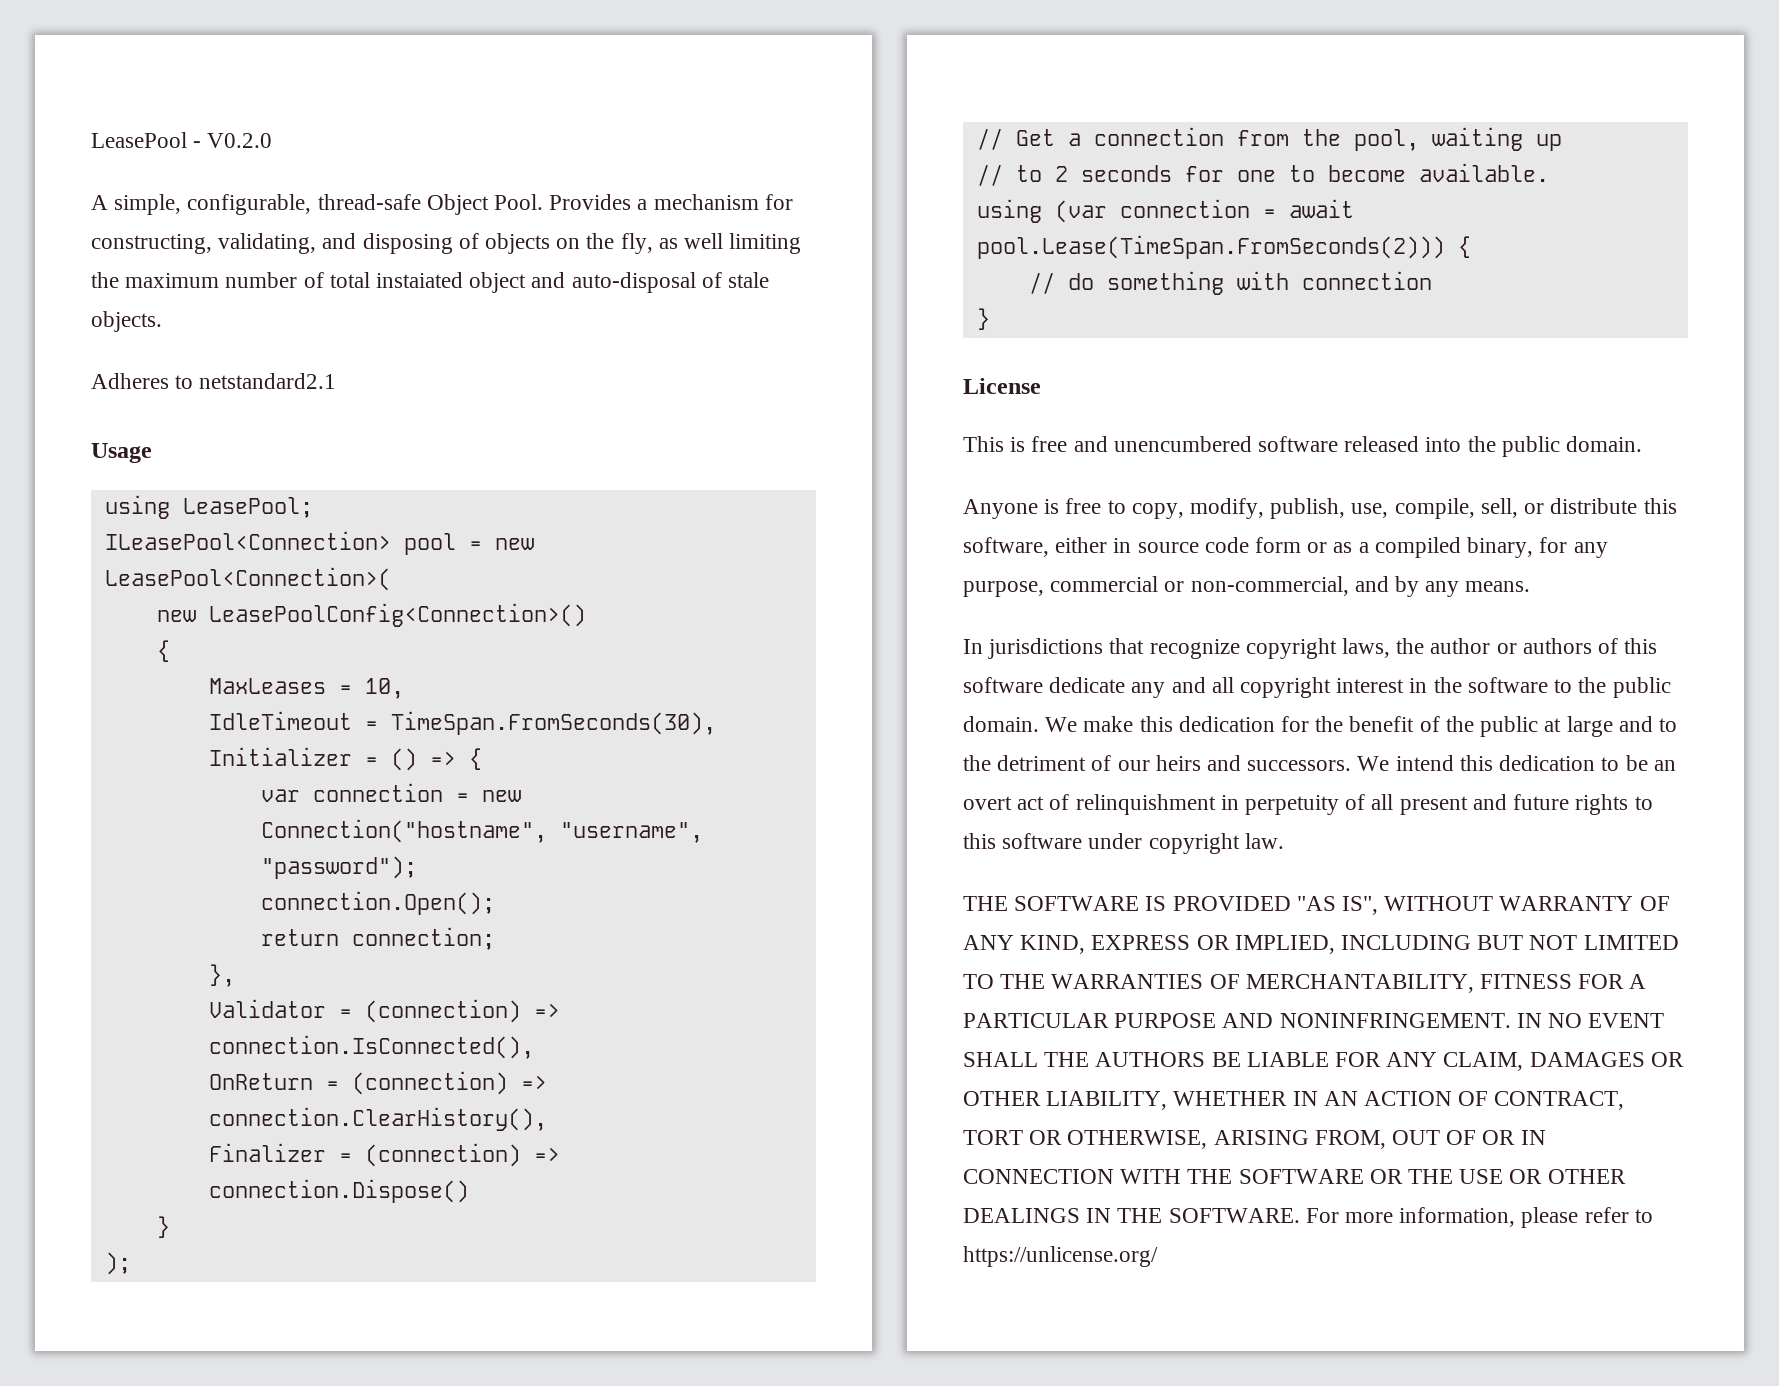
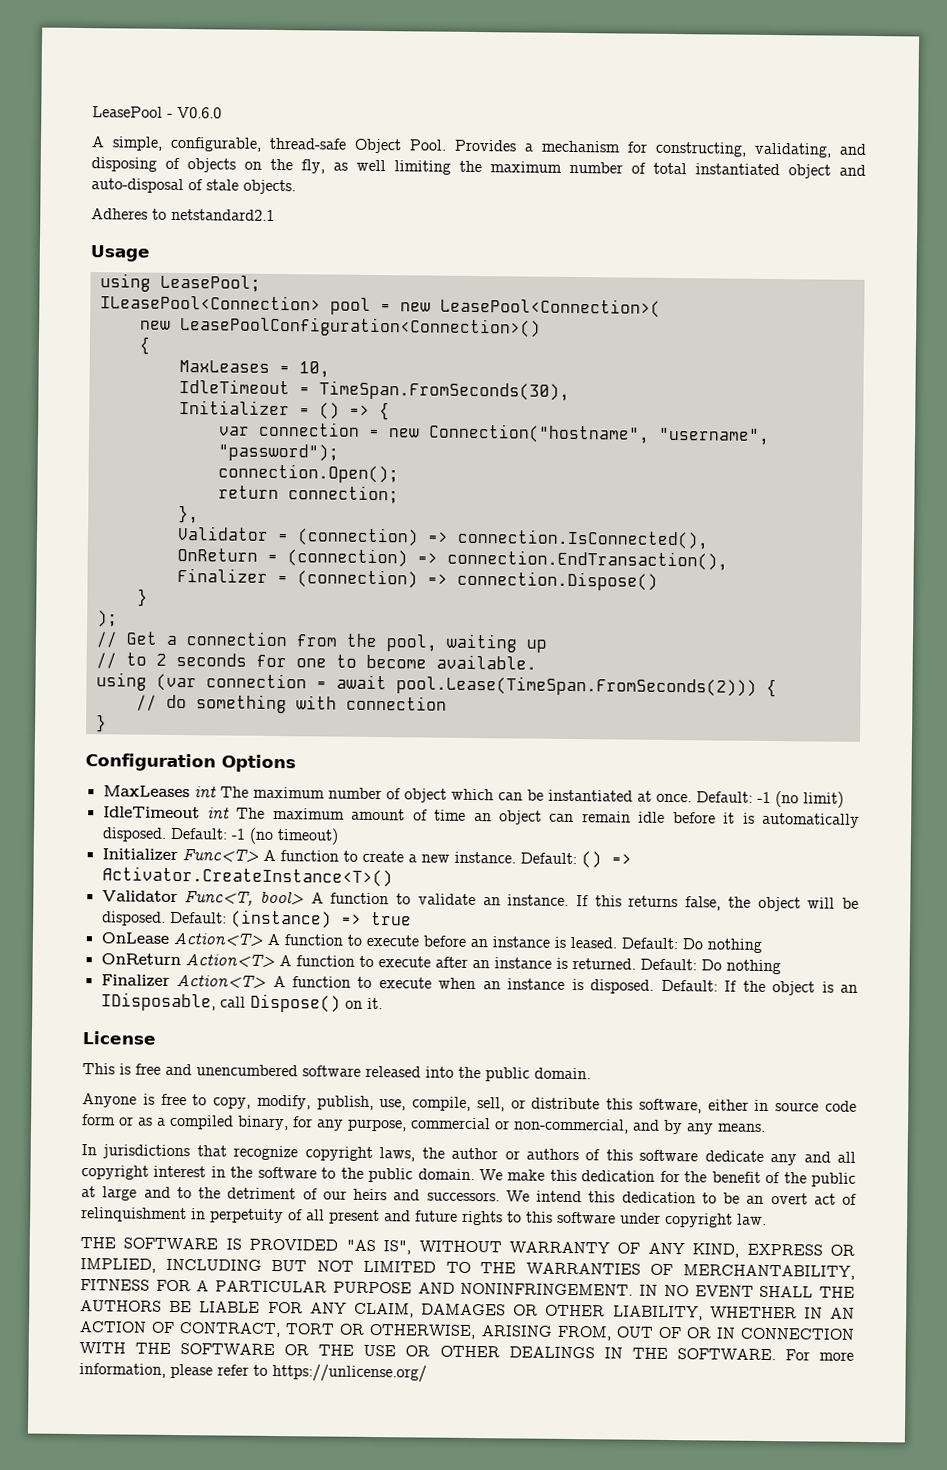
[207,133,273,148] V0.2.0 -> [177,106,222,119] V0.6.0
[376,272,464,288] instaiated -> [695,163,780,176] instantiated
[208,603,586,627] LeasePoolConfig<Connection>() -> [179,315,541,338] LeasePoolConfiguration<Connection>()
[208,1107,547,1131] connection.ClearHistory(), -> [446,549,728,571] connection.EndTransaction(),
(990, 319) none -> [85,753,296,773] [102,785,844,808] [102,806,860,828] [101,827,339,845] [101,848,632,869] [101,866,393,888] [101,890,859,912] [101,909,412,929] [100,932,762,953] [100,953,781,975] [100,974,858,996] [100,992,383,1013] // Configuration Options // MaxLeases int The maximum number of object which can be instantiated at once. Default: -1 (no limit) // IdleTimeout int The maximum amount of time an object can remain idle before it is automatically disposed. Default: -1 (no timeout) // Initializer Func<T> A function to create a new instance. Default: () => Activator.CreateInstance<T>() // Validator Func<T, bool> A function to validate an instance. If this returns false, the object will be disposed. Default: (instance) => true // OnLease Action<T> A function to execute before an instance is leased. Default: Do nothing // OnReturn Action<T> A function to execute after an instance is returned. Default: Do nothing // Finalizer Action<T> A function to execute when an instance is disposed. Default: If the object is an IDisposable, call Dispose() on it.

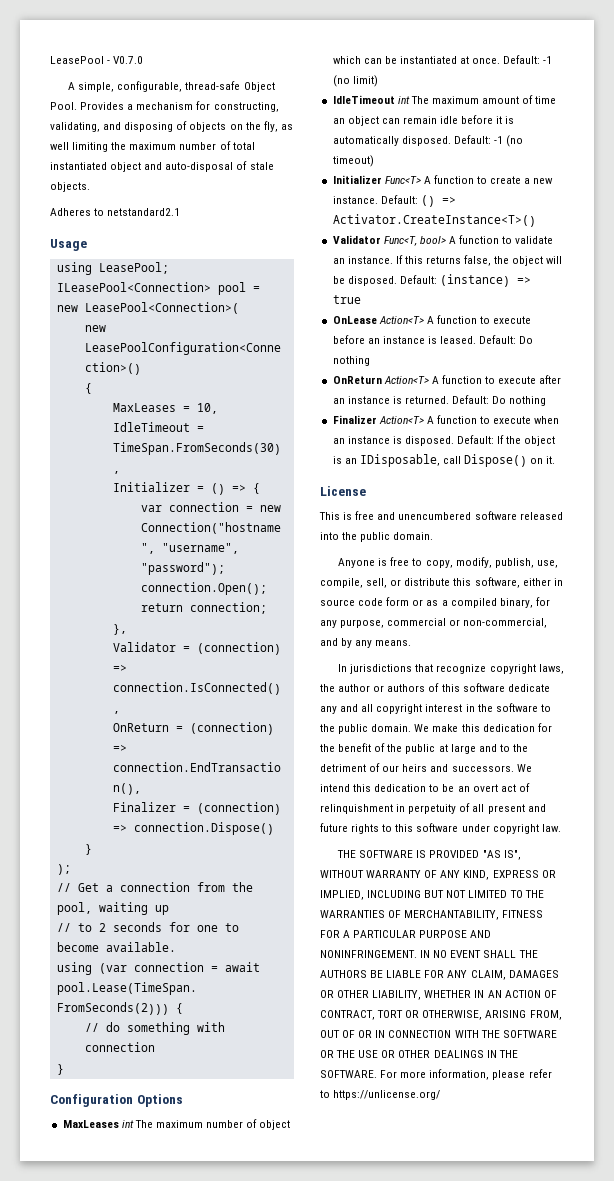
[177,106,222,119] V0.6.0 -> [113,56,144,64] V0.7.0

